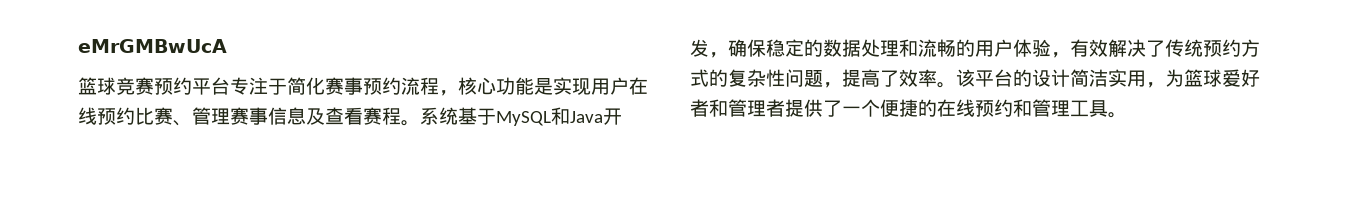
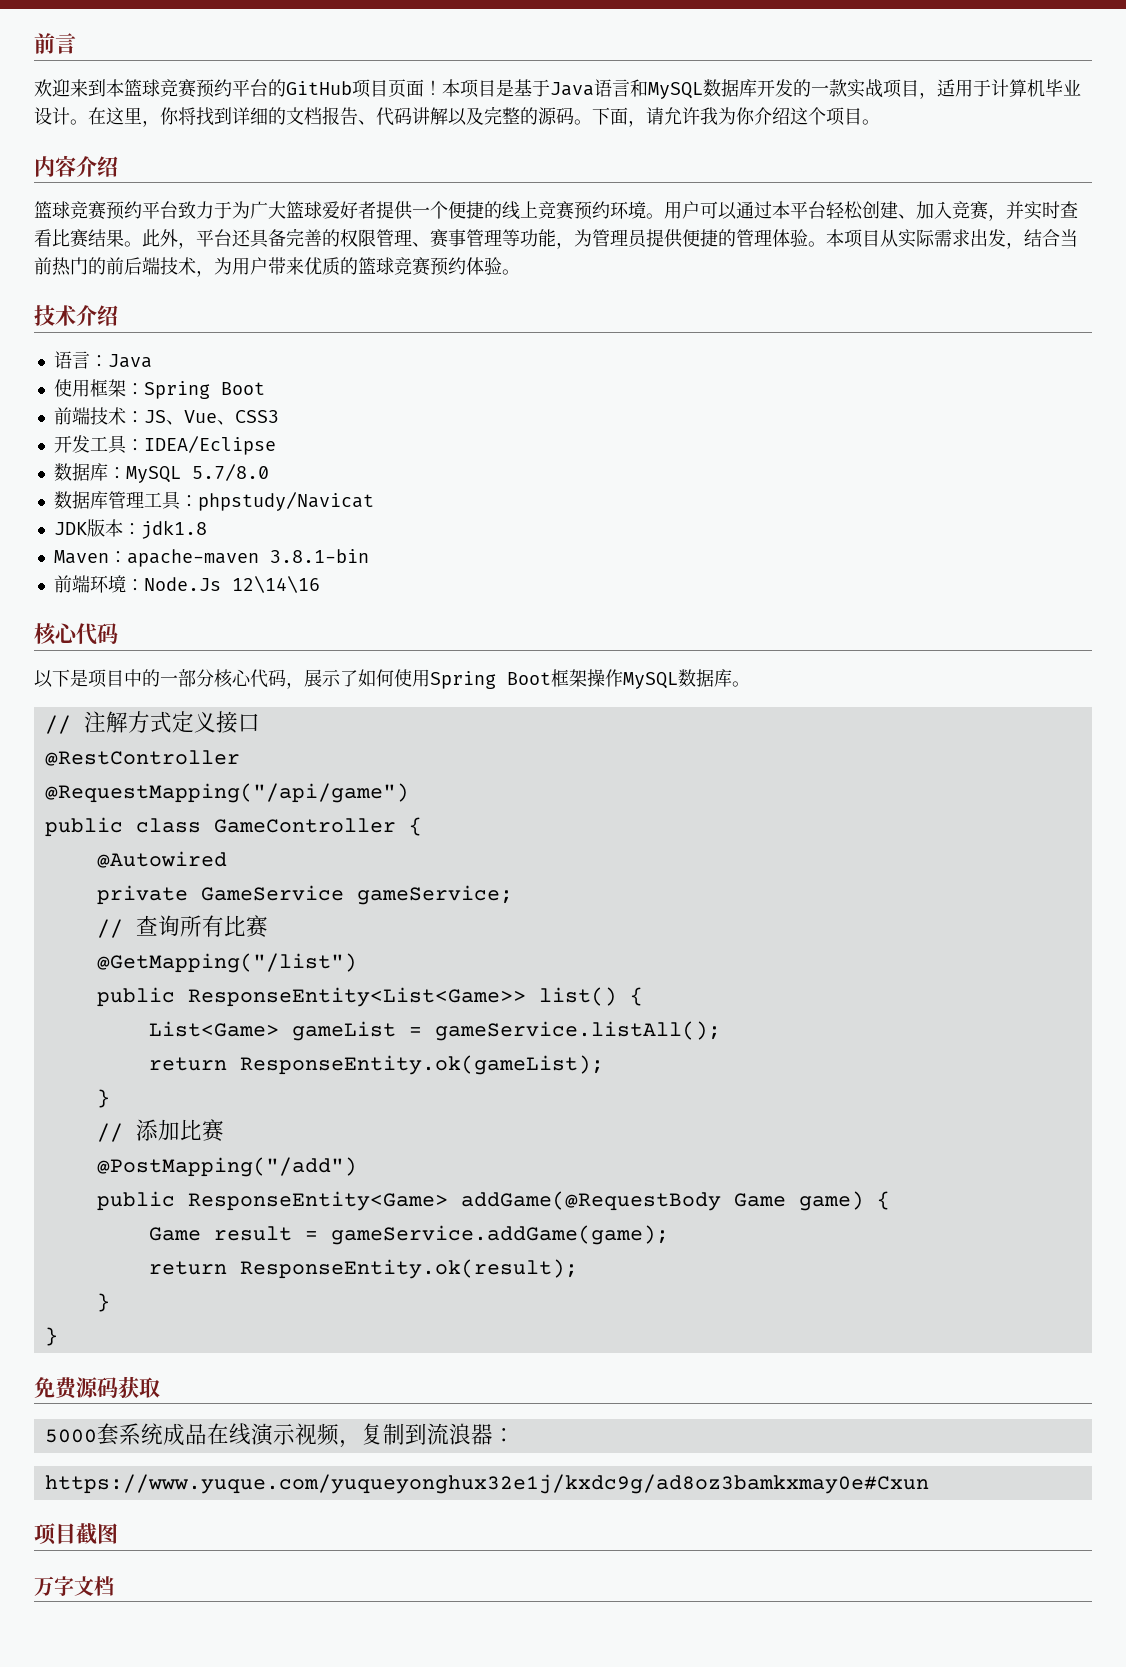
[78,39,227,53] [78,77,648,96] [78,107,622,126] [690,39,1260,58] [690,69,1260,88] [690,99,1127,118] eMrGMBwUcA // 篮球竞赛预约平台专注于简化赛事预约流程，核心功能是实现用户在线预约比赛、管理赛事信息及查看赛程。系统基于MySQL和Java开发，确保稳定的数据处理和流畅的用户体验，有效解决了传统预约方式的复杂性问题，提高了效率。该平台的设计简洁实用，为篮球爱好者和管理者提供了一个便捷的在线预约和管理工具。 -> [34,33,76,54] [34,79,1081,99] [34,106,880,127] [34,155,118,177] [34,201,1078,221] [34,228,1078,249] [34,257,520,277] [34,305,118,326] [53,351,152,369] [53,379,265,399] [53,407,279,425] [53,435,276,455] [53,463,269,483] [53,491,374,511] [53,519,207,539] [53,549,369,567] [53,575,320,593] [34,623,118,646] [34,669,750,689] [44,711,260,734] [44,750,240,766] [44,783,409,803] [44,817,422,837] [96,851,227,868] [96,885,513,905] [96,915,268,938] [96,953,357,973] [96,987,643,1007] [148,1021,721,1041] [148,1055,604,1075] [96,1089,110,1108] [96,1119,224,1142] [96,1157,357,1177] [96,1191,890,1211] [148,1225,669,1245] [148,1259,578,1279] [96,1293,110,1312] [44,1327,58,1346] [34,1376,160,1399] [44,1423,515,1448] [44,1474,929,1494] [34,1523,118,1545] [34,1576,114,1596] 前言 // 欢迎来到本篮球竞赛预约平台的GitHub项目页面！本项目是基于Java语言和MySQL数据库开发的一款实战项目，适用于计算机毕业设计。在这里，你将找到详细的文档报告、代码讲解以及完整的源码。下面，请允许我为你介绍这个项目。 // 内容介绍 // 篮球竞赛预约平台致力于为广大篮球爱好者提供一个便捷的线上竞赛预约环境。用户可以通过本平台轻松创建、加入竞赛，并实时查看比赛结果。此外，平台还具备完善的权限管理、赛事管理等功能，为管理员提供便捷的管理体验。本项目从实际需求出发，结合当前热门的前后端技术，为用户带来优质的篮球竞赛预约体验。 // 技术介绍 // 语言：Java // 使用框架：Spring Boot // 前端技术：JS、Vue、CSS3 // 开发工具：IDEA/Eclipse // 数据库：MySQL 5.7/8.0 // 数据库管理工具：phpstudy/Navicat // JDK版本：jdk1.8 // Maven：apache-maven 3.8.1-bin // 前端环境：Node.Js 12\14\16 // 核心代码 // 以下是项目中的一部分核心代码，展示了如何使用Spring Boot框架操作MySQL数据库。 // // 注解方式定义接口 // @RestController // @RequestMapping("/api/game") // public class GameController { // @Autowired // private GameService gameService; // // 查询所有比赛 // @GetMapping("/list") // public ResponseEntity<List<Game>> list() { // List<Game> gameList = gameService.listAll(); // return ResponseEntity.ok(gameList); // } // // 添加比赛 // @PostMapping("/add") // public ResponseEntity<Game> addGame(@RequestBody Game game) { // Game result = gameService.addGame(game); // return ResponseEntity.ok(result); // } // } // 免费源码获取 // 5000套系统成品在线演示视频，复制到流浪器： // https://www.yuque.com/yuqueyonghux32e1j/kxdc9g/ad8oz3bamkxmay0e#Cxun // 项目截图 // 万字文档

